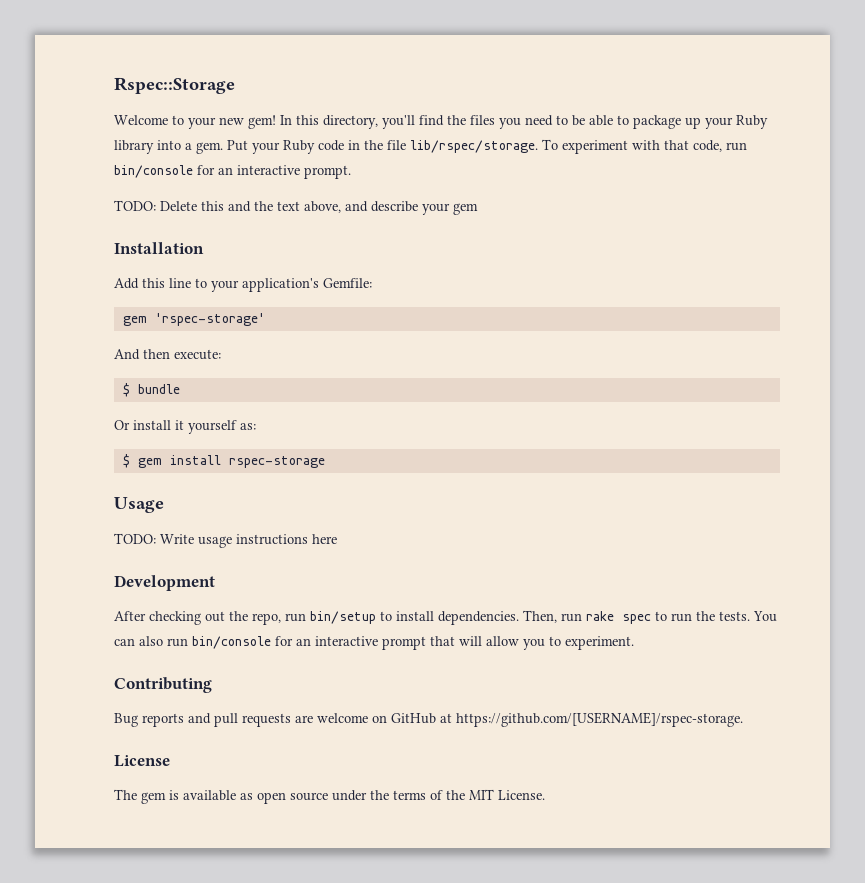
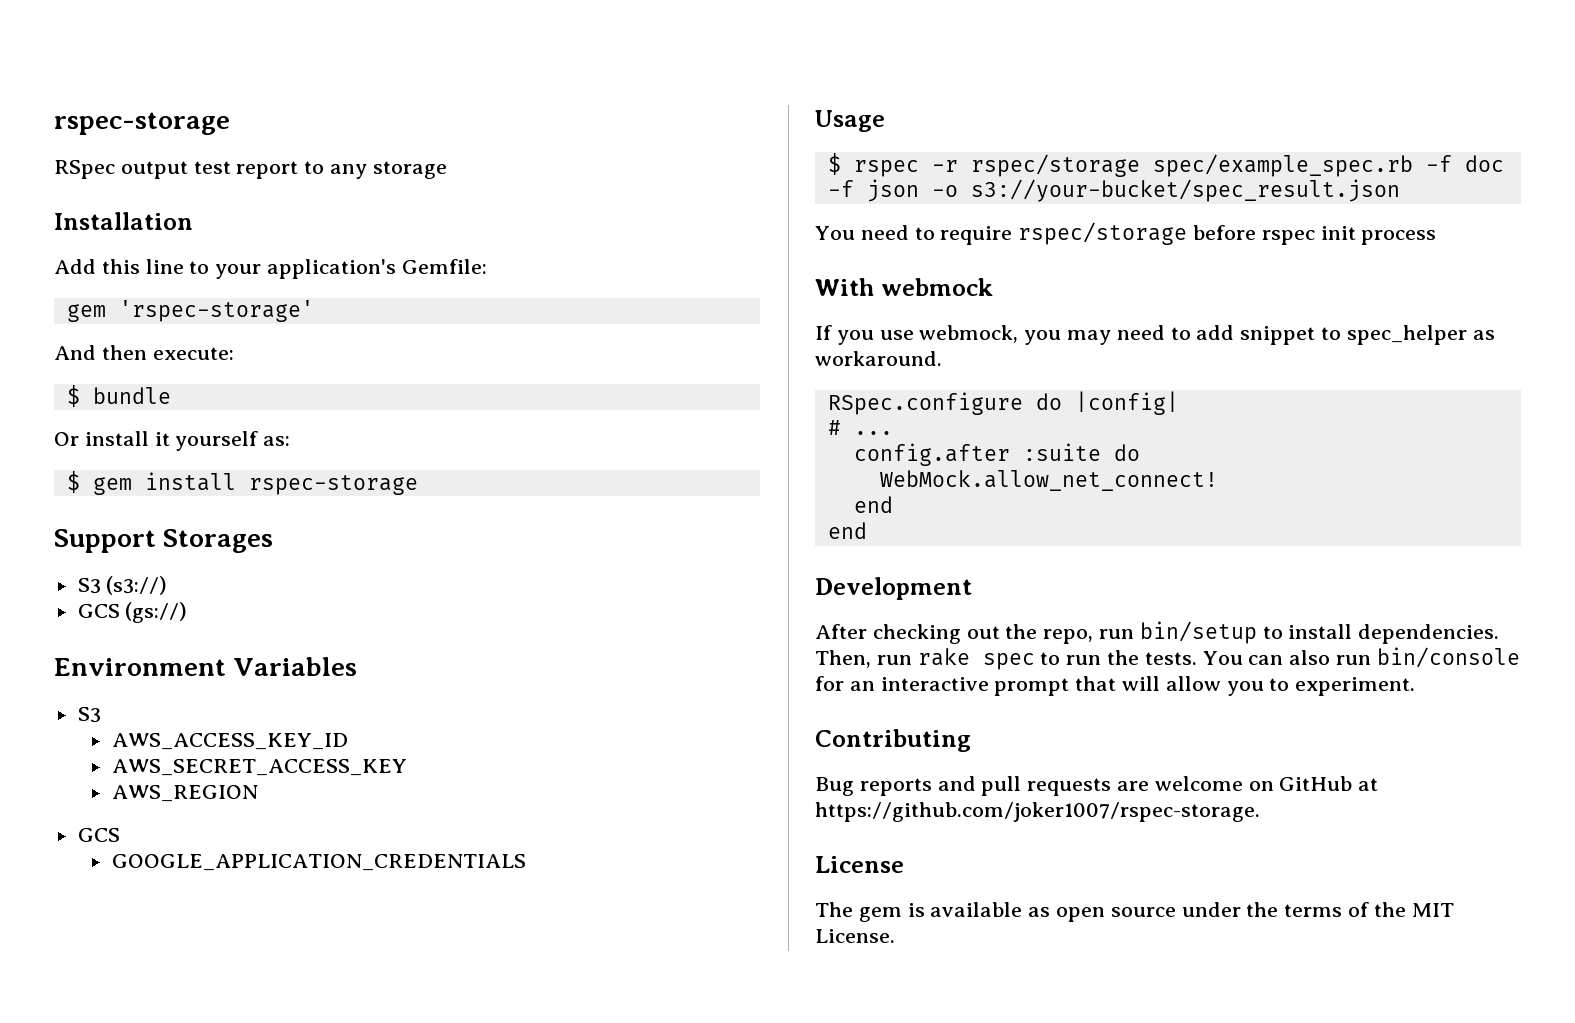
[114,77,235,94] [114,115,768,129] [114,139,747,154] [114,165,351,179] [114,200,478,215] Rspec::Storage // Welcome to your new gem! In this directory, you'll find the files you need to be able to package up your Ruby library into a gem. Put your Ruby code in the file lib/rspec/storage. To experiment with that code, run bin/console for an interactive prompt. // TODO: Delete this and the text above, and describe your gem -> [54,112,230,135] [54,160,447,179] rspec-storage // RSpec output test report to any storage
[114,497,164,513] [114,533,337,548] Usage // TODO: Write usage instructions here -> [54,529,274,553] [77,576,168,595] [77,602,188,623] [54,657,358,676] [77,707,101,723] [111,733,348,750] [111,759,407,776] [111,785,258,802] [77,828,120,842] [111,854,526,871] [815,110,885,132] [827,153,1504,177] [827,179,1400,202] [815,222,1437,245] [815,278,993,296] [815,325,1495,345] [815,351,942,366] [827,391,1179,415] [827,420,893,435] [853,443,1140,466] [879,470,1218,491] [853,496,893,513] [827,522,867,539] Support Storages // S3 (s3://) // GCS (gs://) // Environment Variables // S3 // AWS_ACCESS_KEY_ID // AWS_SECRET_ACCESS_KEY // AWS_REGION // GCS // GOOGLE_APPLICATION_CREDENTIALS // Usage // $ rspec -r rspec/storage spec/example_spec.rb -f doc -f json -o s3://your-bucket/spec_result.json // You need to require rspec/storage before rspec init process // With webmock // If you use webmock, you may need to add snippet to spec_helper as workaround. // RSpec.configure do |config| // # ... // config.after :suite do // WebMock.allow_net_connect! // end // end
[456,712,743,727] https://github.com/[USERNAME]/rspec-storage. -> [815,802,1260,822] https://github.com/joker1007/rspec-storage.

